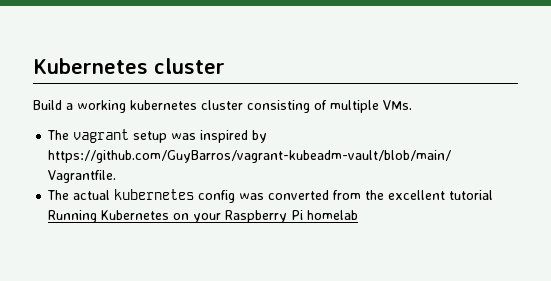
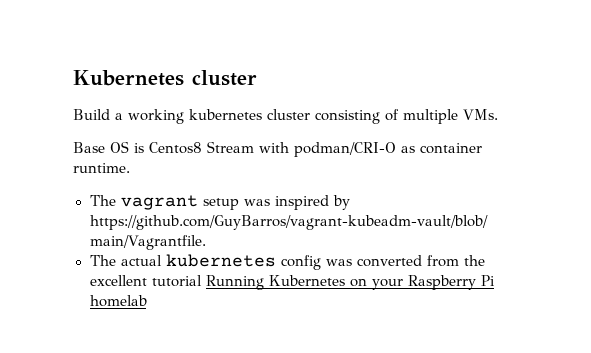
(412, 105) none -> [73,141,482,157] [73,163,130,173] // Base OS is Centos8 Stream with podman/CRI-O as container runtime.

